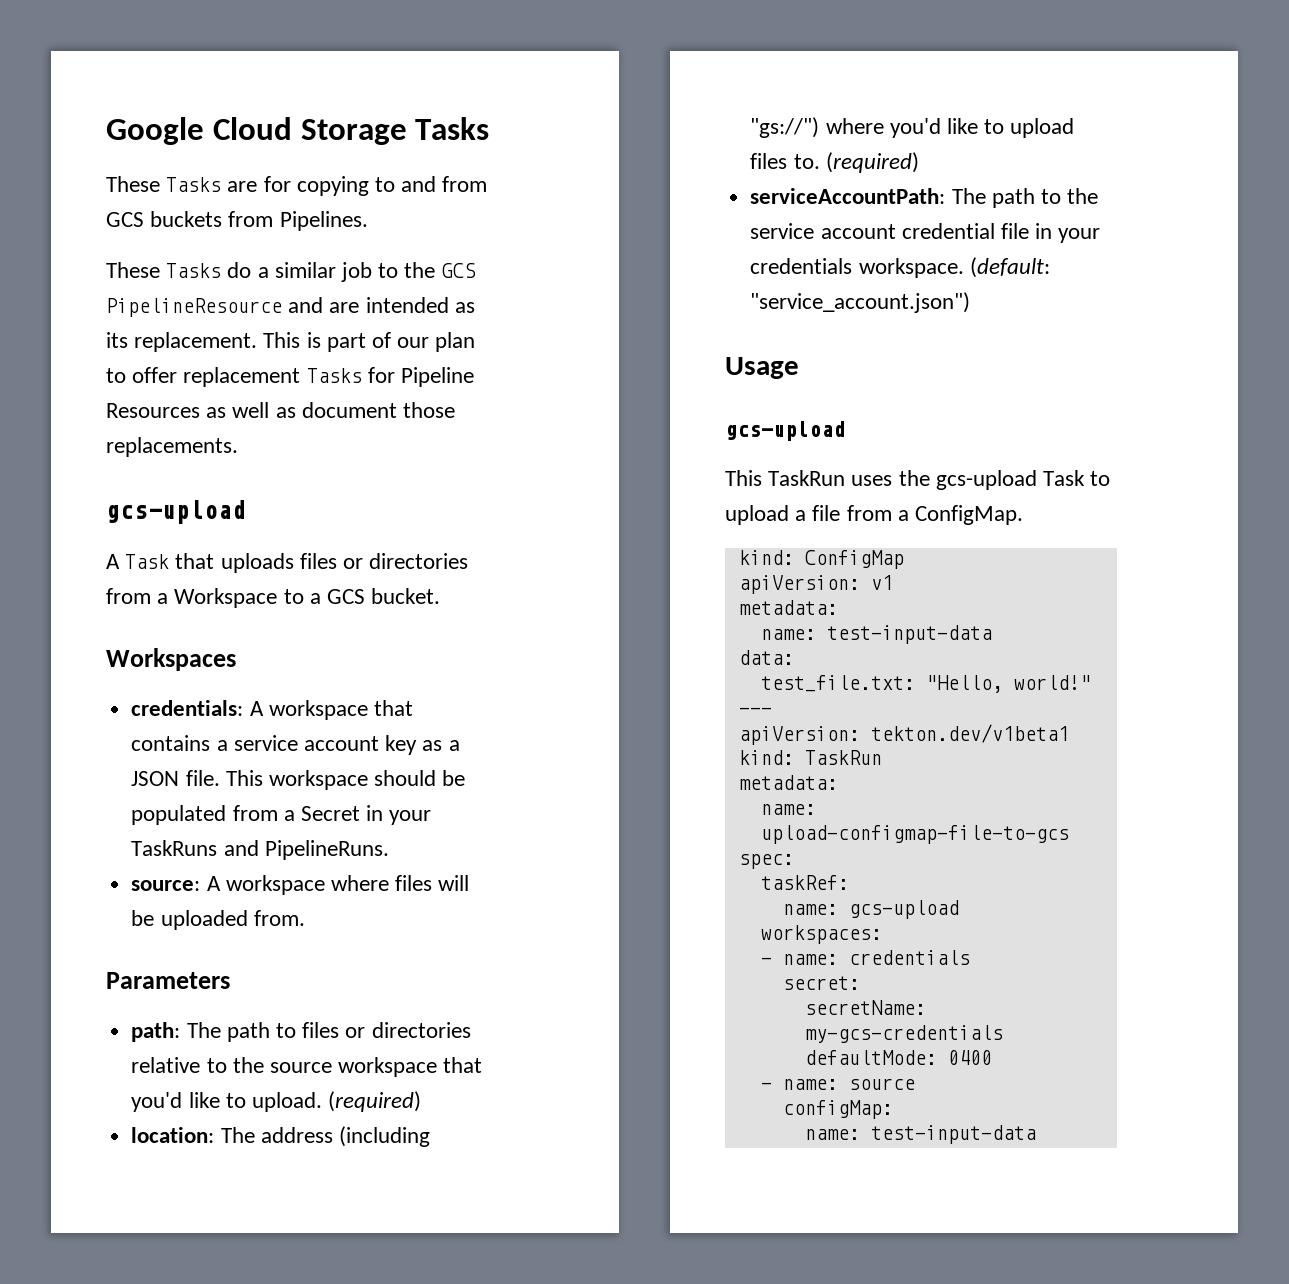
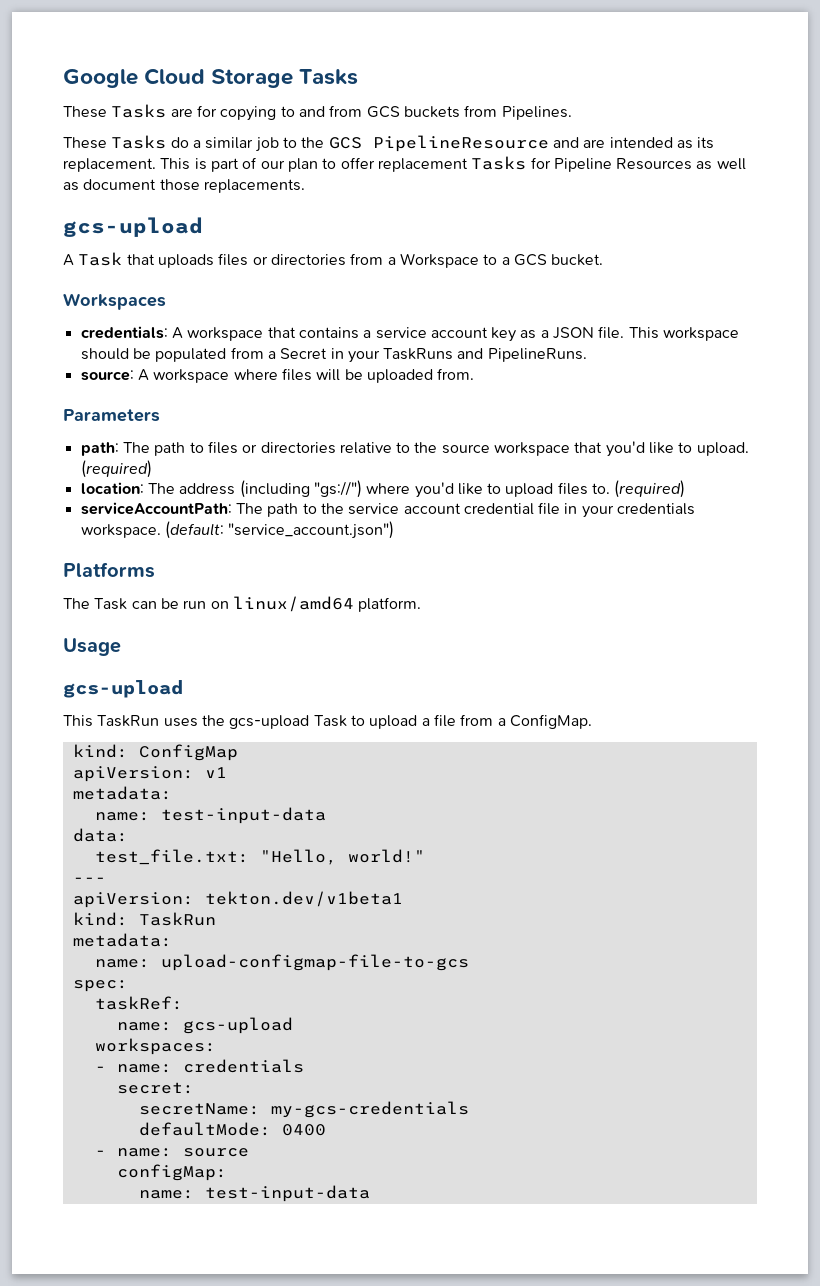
(971, 302) none -> [63,562,155,578] [63,596,422,612] // Platforms // The Task can be run on linux/amd64 platform.

